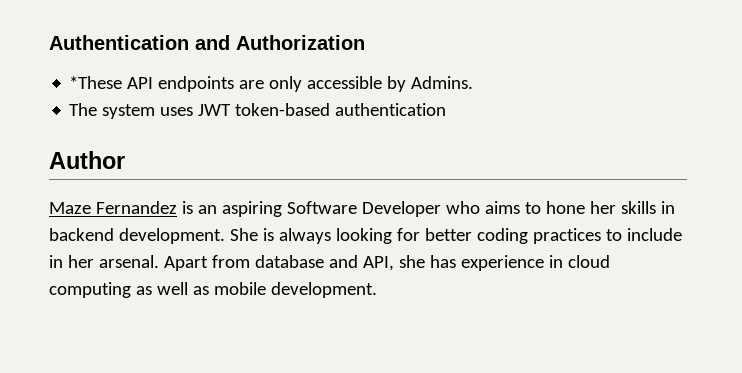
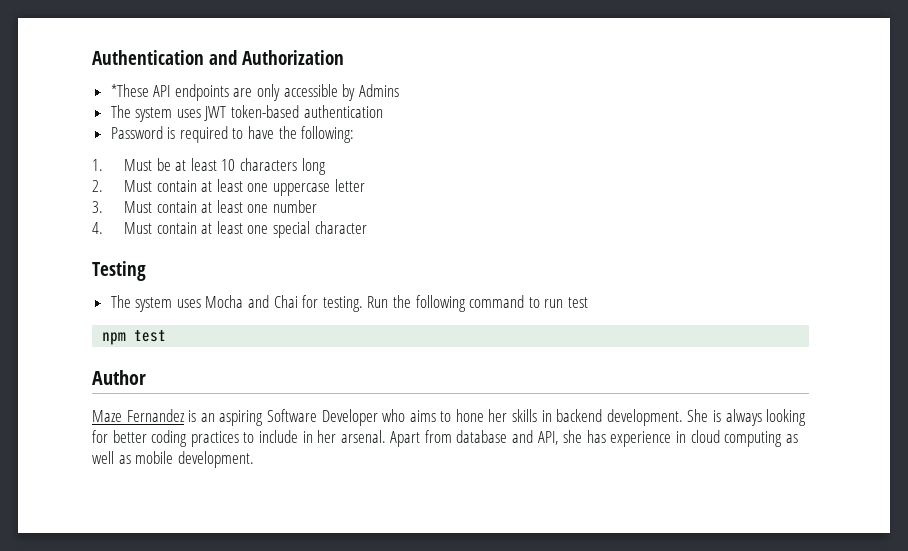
[411,76,474,89] Admins. -> [358,84,399,97] Admins
(447, 109) none -> [110,126,355,143] [92,158,326,175] [92,179,365,196] [92,200,318,213] [92,221,367,238] [92,261,146,281] [110,295,588,312] [102,330,167,345] // Password is required to have the following: // 1. Must be at least 10 characters long // 2. Must contain at least one uppercase letter // 3. Must contain at least one number // 4. Must contain at least one special character // Testing // The system uses Mocha and Chai for testing. Run the following command to run test // npm test

